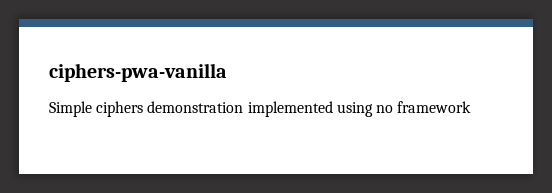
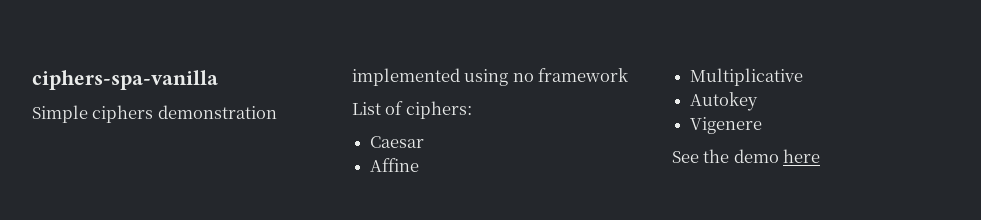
[49,63,227,82] ciphers-pwa-vanilla -> [32,70,218,90] ciphers-spa-vanilla
(472, 107) none -> [352,101,472,119] [370,136,425,148] [370,158,420,172] [690,68,804,86] [690,92,759,111] [690,117,763,134] [672,149,821,163] // List of ciphers: // Caesar // Affine // Multiplicative // Autokey // Vigenere // See the demo here

